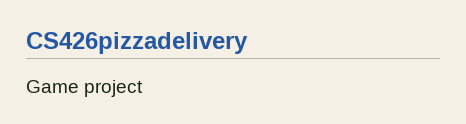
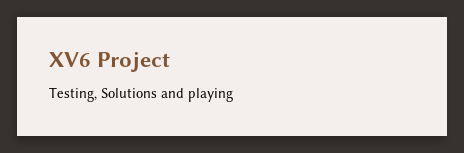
[26,32,248,54] [26,80,144,97] CS426pizzadelivery // Game project -> [49,51,171,72] [49,87,233,102] XV6 Project // Testing, Solutions and playing

